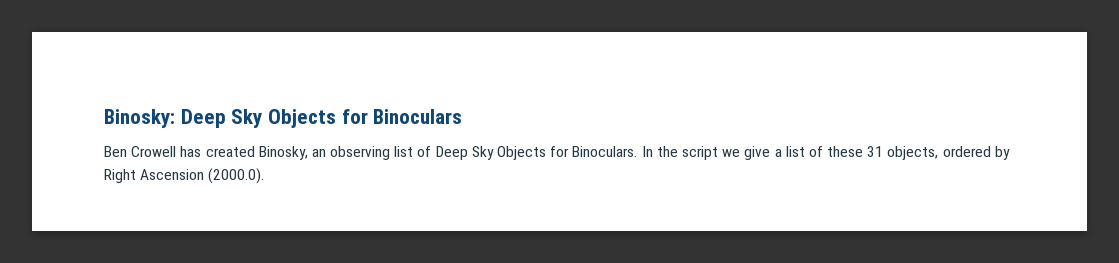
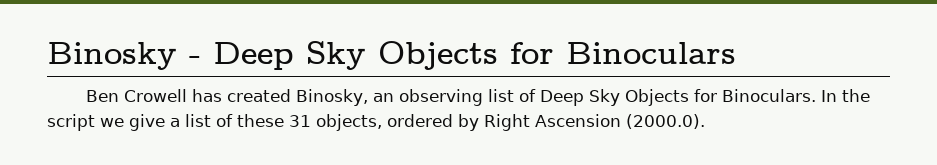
[104,109,175,128] Binosky: -> [47,42,201,70] Binosky -

